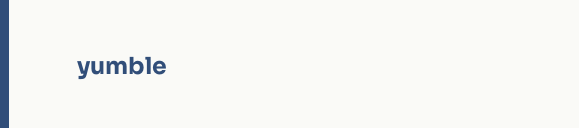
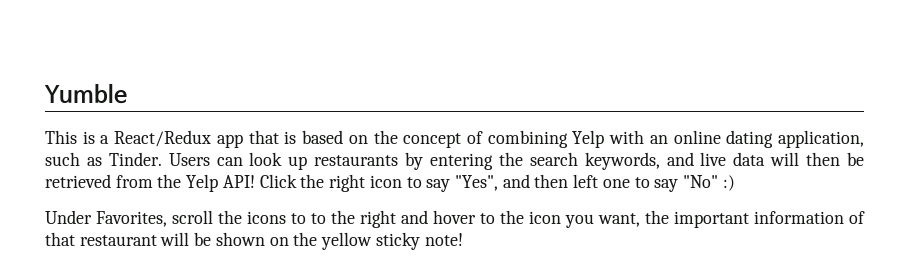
[77,56,167,80] yumble -> [44,83,127,104] [45,130,864,148] [45,152,865,170] [45,174,735,192] [45,210,865,228] [45,232,463,250] Yumble // This is a React/Redux app that is based on the concept of combining Yelp with an online dating application, such as Tinder. Users can look up restaurants by entering the search keywords, and live data will then be retrieved from the Yelp API! Click the right icon to say "Yes", and then left one to say "No" :) // Under Favorites, scroll the icons to to the right and hover to the icon you want, the important information of that restaurant will be shown on the yellow sticky note!

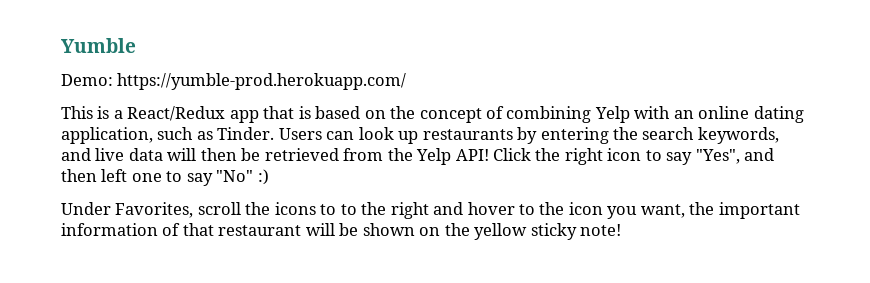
(127, 93) none -> [61,73,407,90] // Demo: https://yumble-prod.herokuapp.com/

